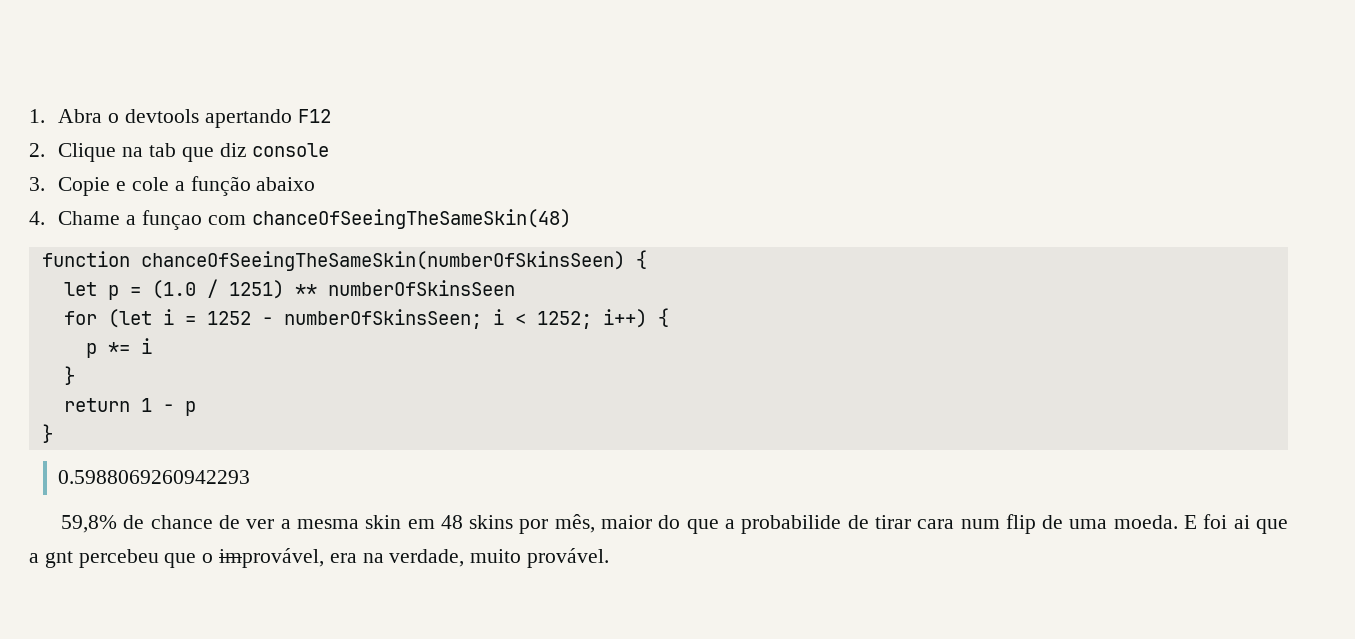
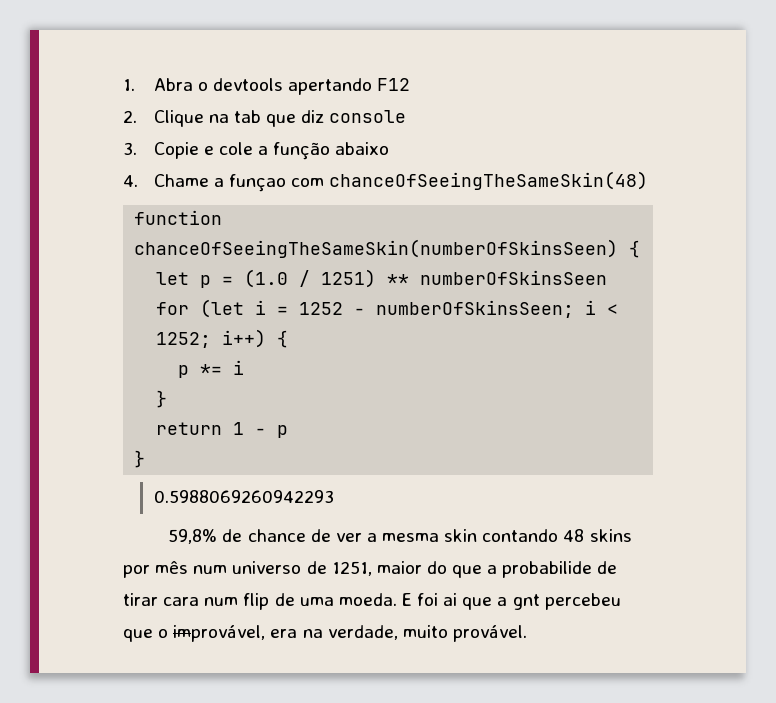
[407,519,435,529] em -> [482,529,559,542] contando
[554,514,595,533] mês, -> [155,561,372,576] mês num universo de 1251,

